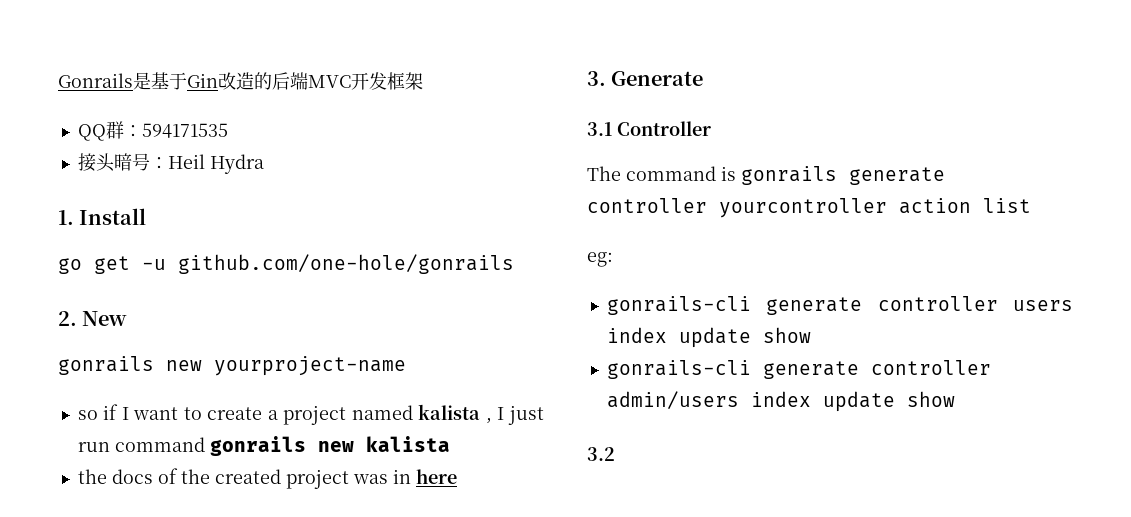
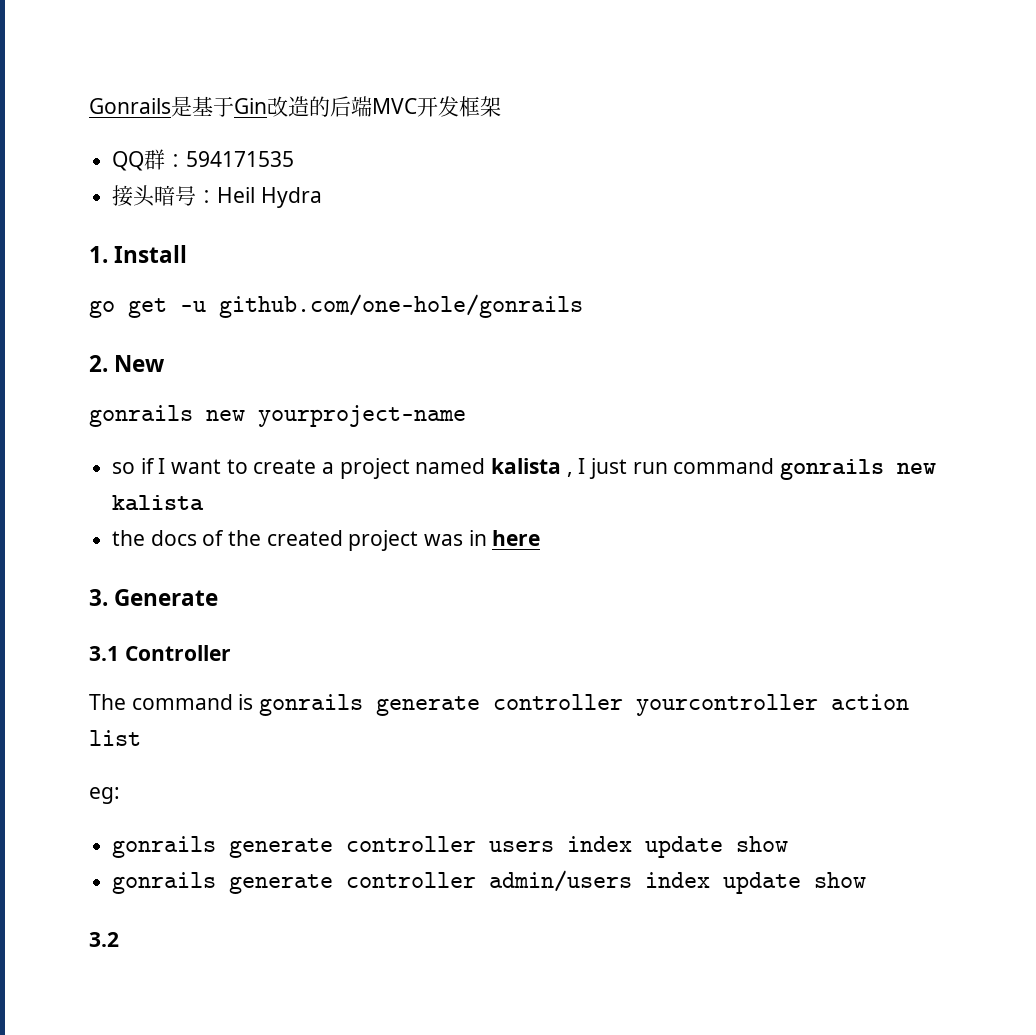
[606,296,751,315] gonrails-cli -> [112,836,217,858] gonrails
[606,360,751,379] gonrails-cli -> [112,872,217,894] gonrails

